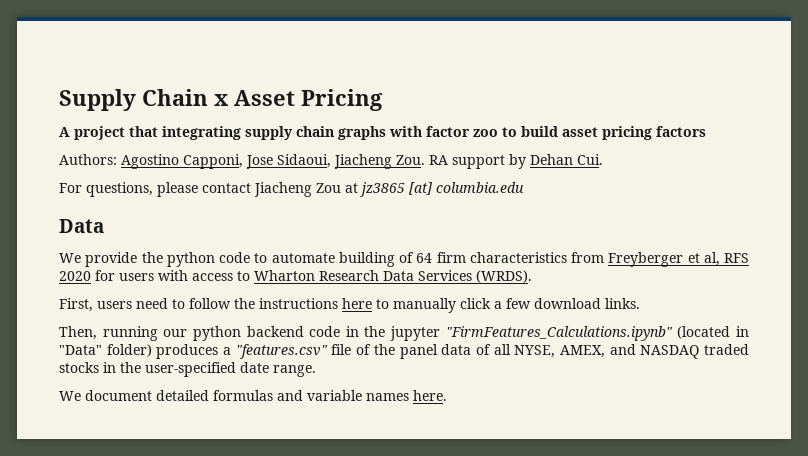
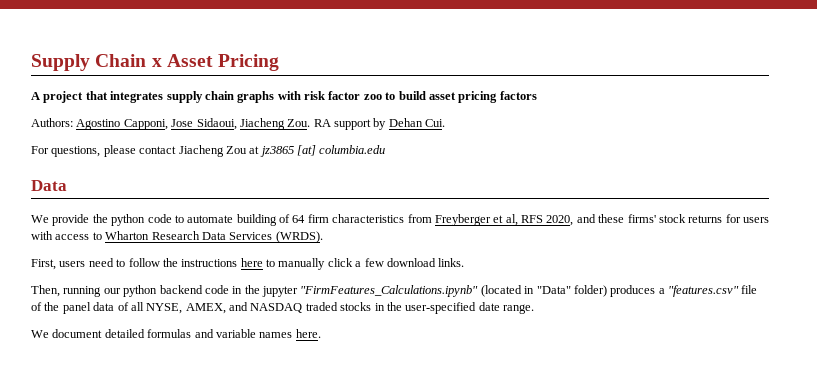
[162,126,241,140] integrating -> [110,91,164,103] integrates
(422, 131) none -> [304,91,325,100] risk
[59,271,91,281] 2020 -> [546,214,723,226] 2020, and these firms' stock returns

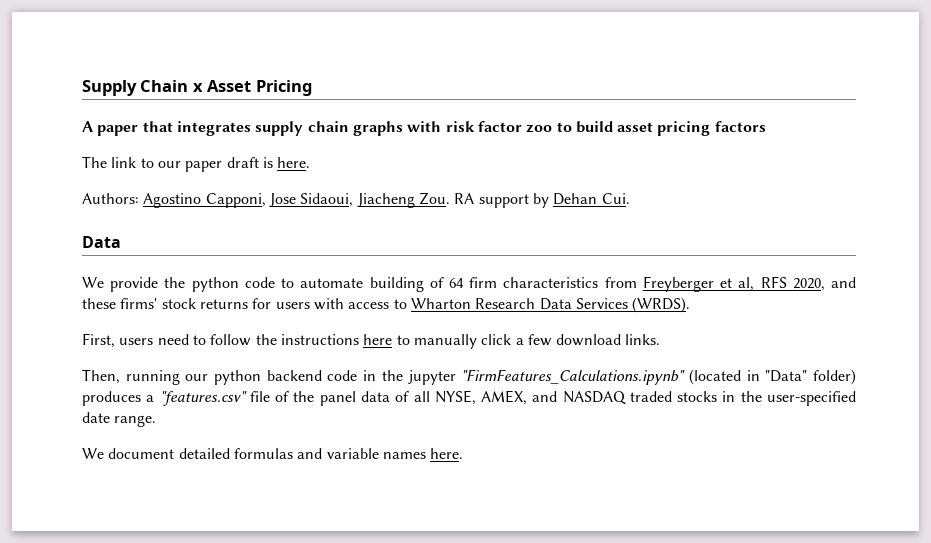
[43,91,84,103] project -> [97,125,139,136] paper
(537, 95) none -> [82,156,311,172] // The link to our paper draft is here.
[31,145,386,157] // For questions, please contact Jiacheng Zou at jz3865 [at] columbia.edu -> (630, 198) none

